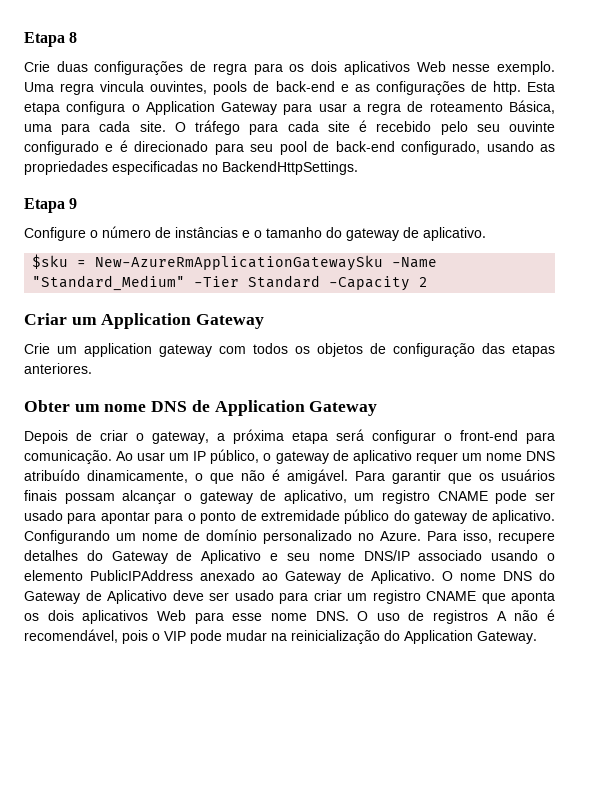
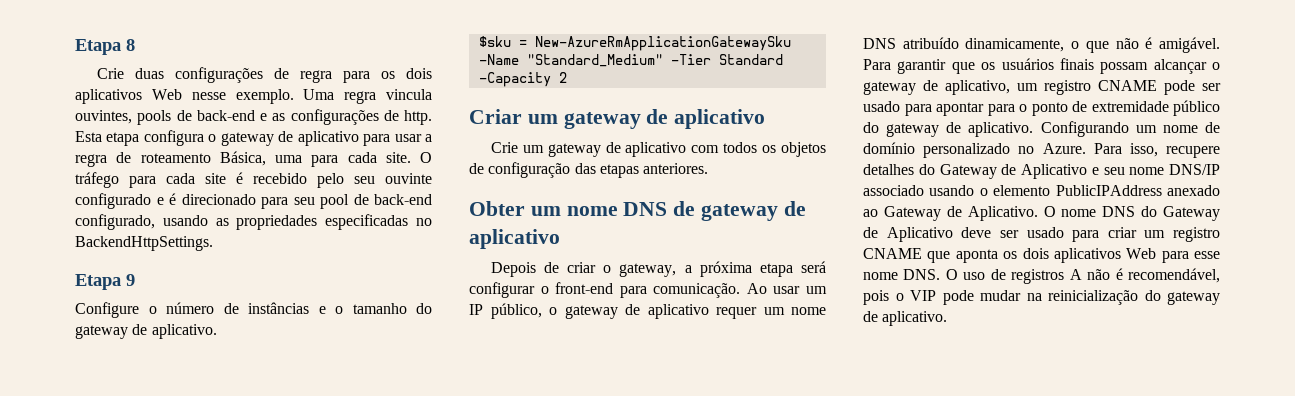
[145,101,278,115] Application Gateway -> [220,131,359,146] gateway de aplicativo
[101,313,265,329] Application Gateway -> [563,109,766,129] gateway de aplicativo
[84,343,212,357] application gateway -> [547,142,687,157] gateway de aplicativo
[214,400,378,416] Application Gateway -> [701,201,806,221] [469,229,560,249] gateway de aplicativo
[404,630,537,644] Application Gateway. -> [1167,291,1220,305] [863,311,948,326] gateway de aplicativo.

